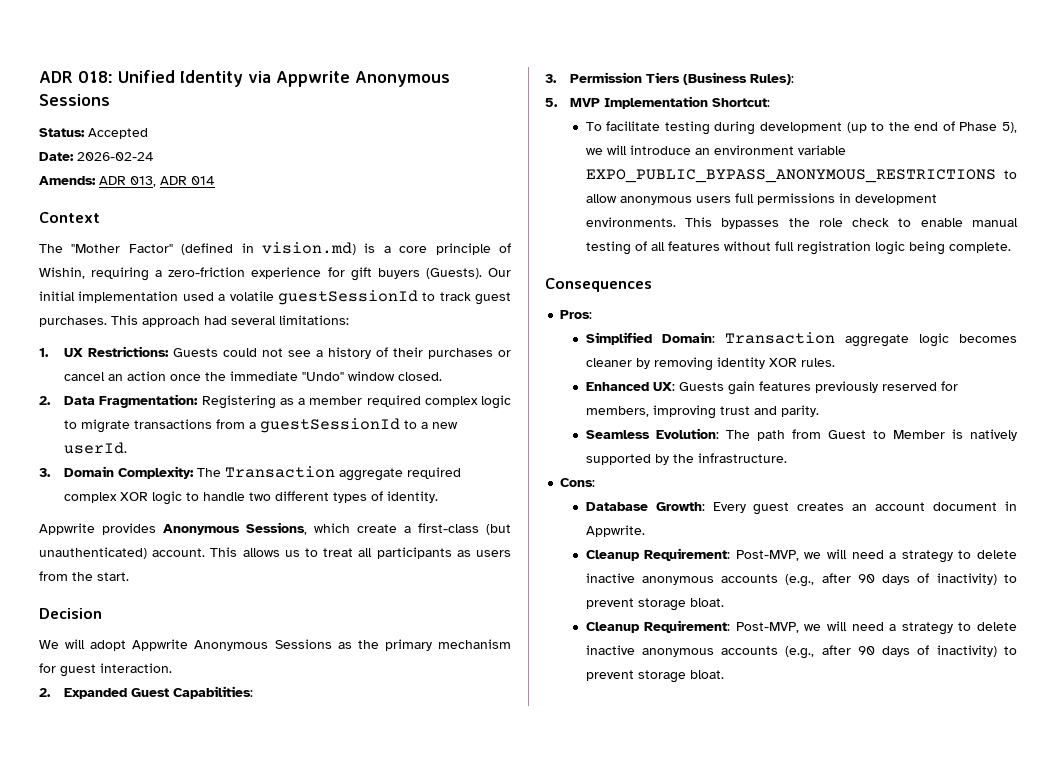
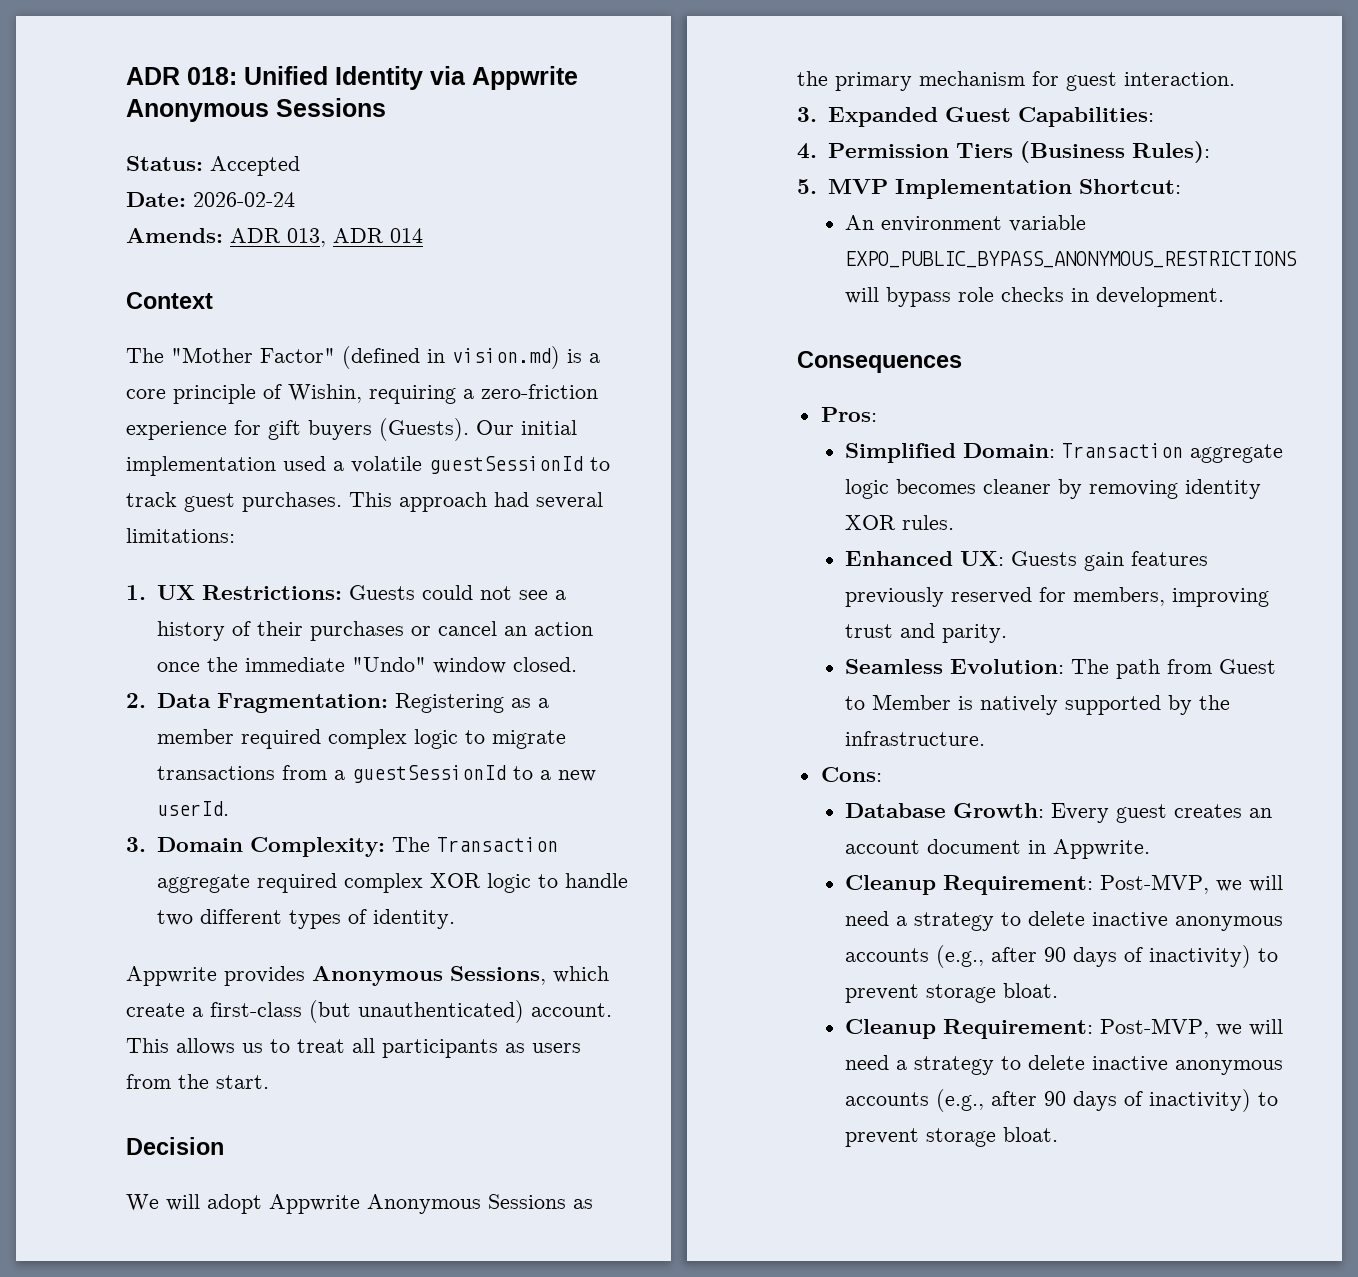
[39,688,51,697] 2. -> [797,107,817,122] 3.
[545,74,557,83] 3. -> [797,143,817,159] 4.
[585,121,1018,135] [585,145,846,155] [585,169,1017,183] [585,193,937,205] [585,217,1019,229] [585,241,1011,255] To facilitate testing during development (up to the end of Phase 5), we will introduce an environment variable EXPO_PUBLIC_BYPASS_ANONYMOUS_RESTRICTIONS to allow anonymous users full permissions in development environments. This bypasses the role check to enable manual testing of all features without full registration logic being complete. -> [845,215,1087,232] [845,251,1298,268] [845,287,1225,307] An environment variable EXPO_PUBLIC_BYPASS_ANONYMOUS_RESTRICTIONS will bypass role checks in development.

